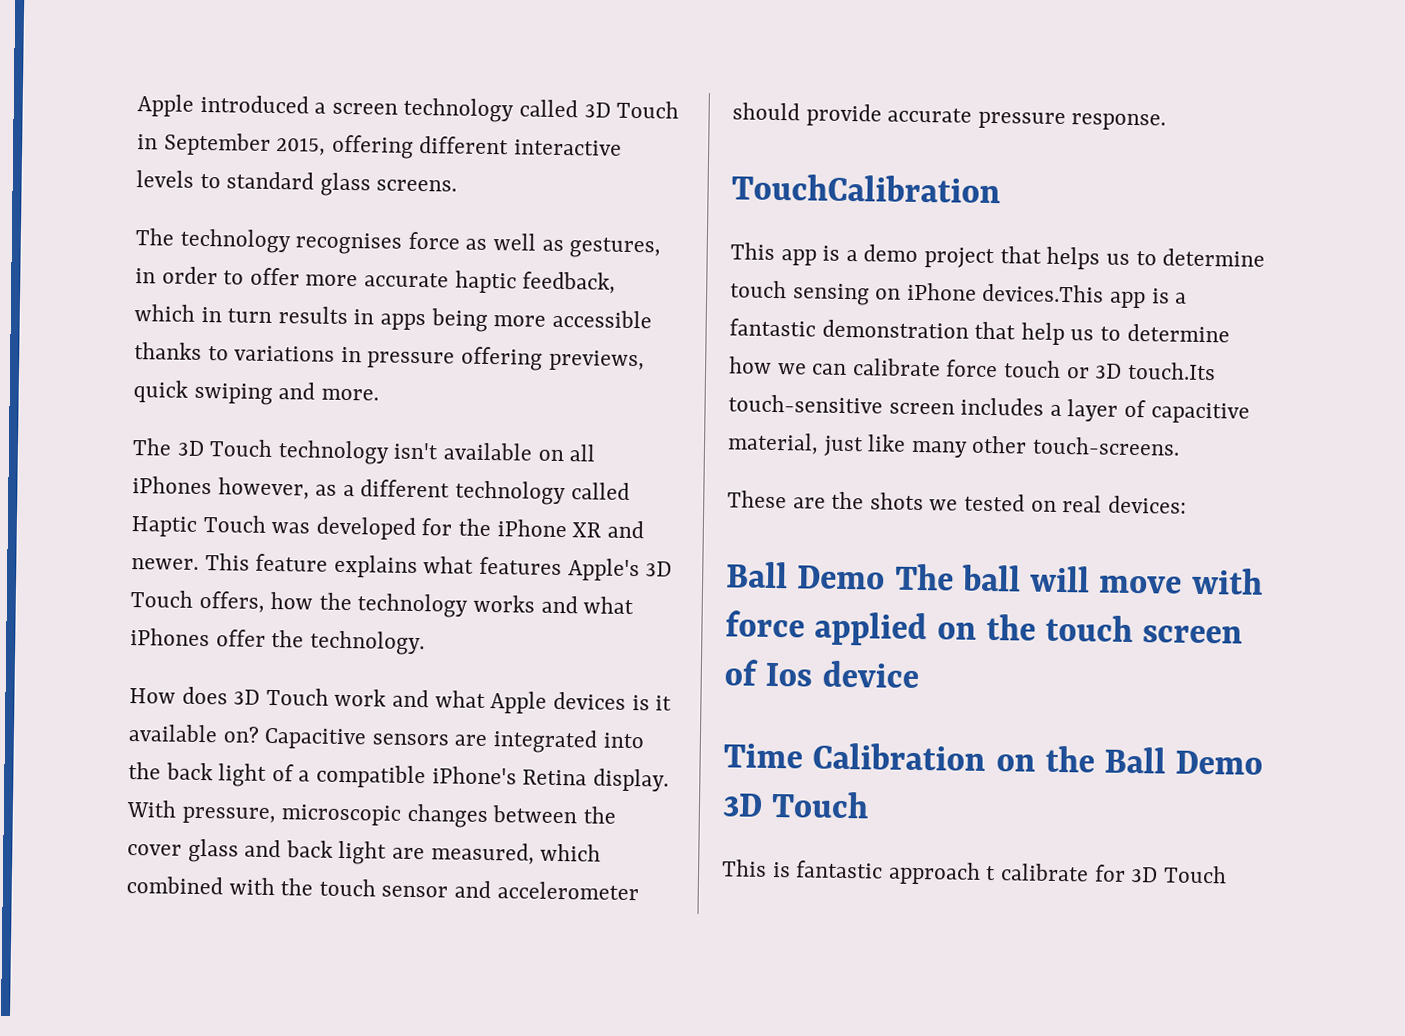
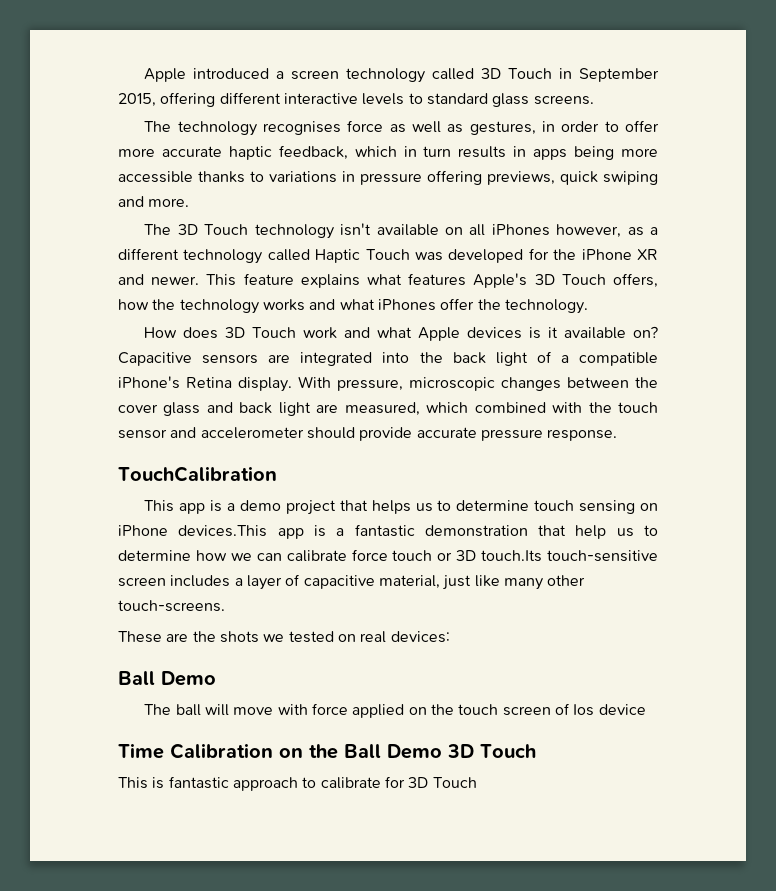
(886, 577) none -> (216, 678) //
[985,865,997,881] t -> [302,777,317,788] to

